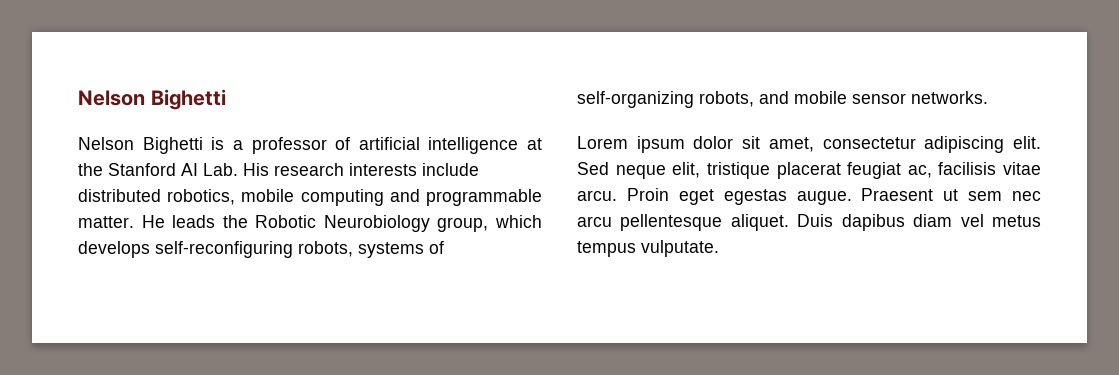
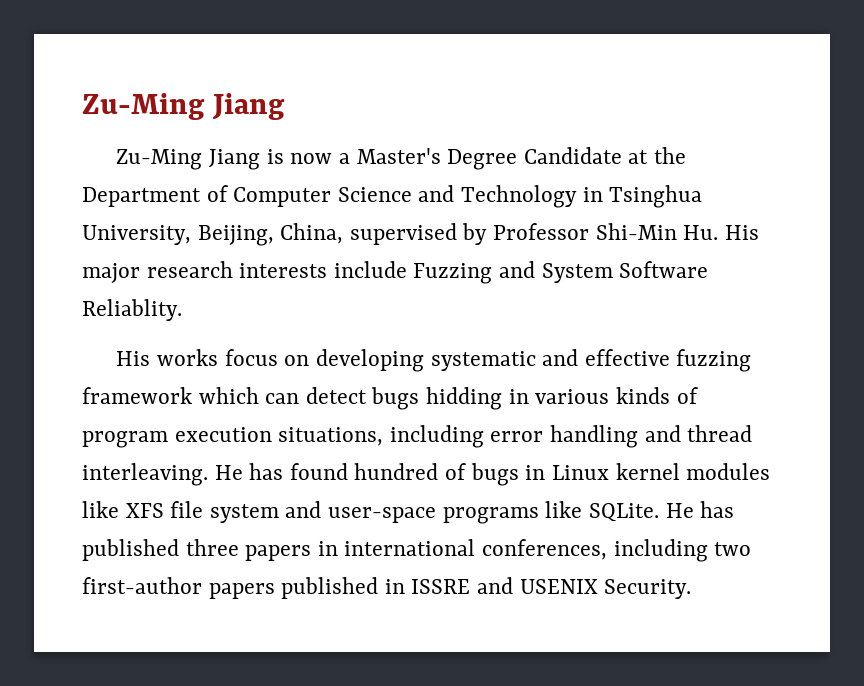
[78,89,226,110] [78,137,542,154] [78,163,479,176] [78,189,542,206] [78,215,542,232] [78,241,444,258] [577,91,988,108] [577,136,1041,153] [577,162,1041,179] [577,188,1041,205] [577,214,1041,231] [577,240,719,257] Nelson Bighetti // Nelson Bighetti is a professor of artificial intelligence at the Stanford AI Lab. His research interests include distributed robotics, mobile computing and programmable matter. He leads the Robotic Neurobiology group, which develops self-reconfiguring robots, systems of self-organizing robots, and mobile sensor networks. // Lorem ipsum dolor sit amet, consectetur adipiscing elit. Sed neque elit, tristique placerat feugiat ac, facilisis vitae arcu. Proin eget egestas augue. Praesent ut sem nec arcu pellentesque aliquet. Duis dapibus diam vel metus tempus vulputate. -> [82,93,286,120] [116,147,687,170] [82,185,703,208] [82,223,759,246] [82,261,709,284] [82,299,182,321] [116,349,752,372] [82,387,698,410] [82,425,753,448] [82,463,771,486] [82,501,735,524] [82,539,752,562] [82,577,692,599] Zu-Ming Jiang // Zu-Ming Jiang is now a Master's Degree Candidate at the Department of Computer Science and Technology in Tsinghua University, Beijing, China, supervised by Professor Shi-Min Hu. His major research interests include Fuzzing and System Software Reliablity. // His works focus on developing systematic and effective fuzzing framework which can detect bugs hidding in various kinds of program execution situations, including error handling and thread interleaving. He has found hundred of bugs in Linux kernel modules like XFS file system and user-space programs like SQLite. He has published three papers in international conferences, including two first-author papers published in ISSRE and USENIX Security.

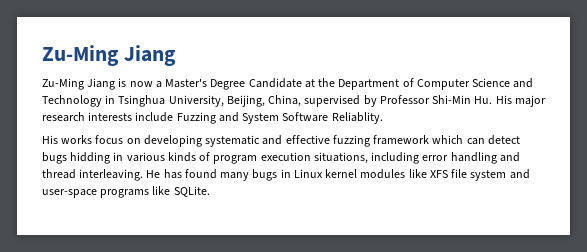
[354,463,467,480] hundred of -> [220,172,250,181] many
[665,501,735,518] [82,539,752,562] [82,577,692,599] He has published three papers in international conferences, including two first-author papers published in ISSRE and USENIX Security. -> (210, 191) none

